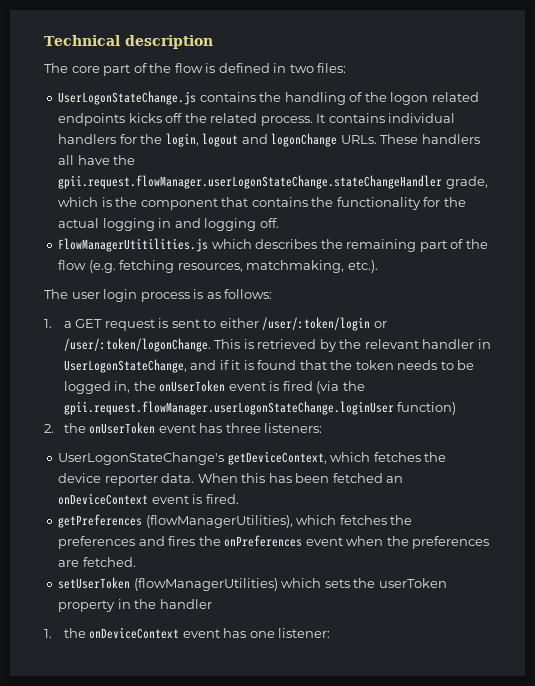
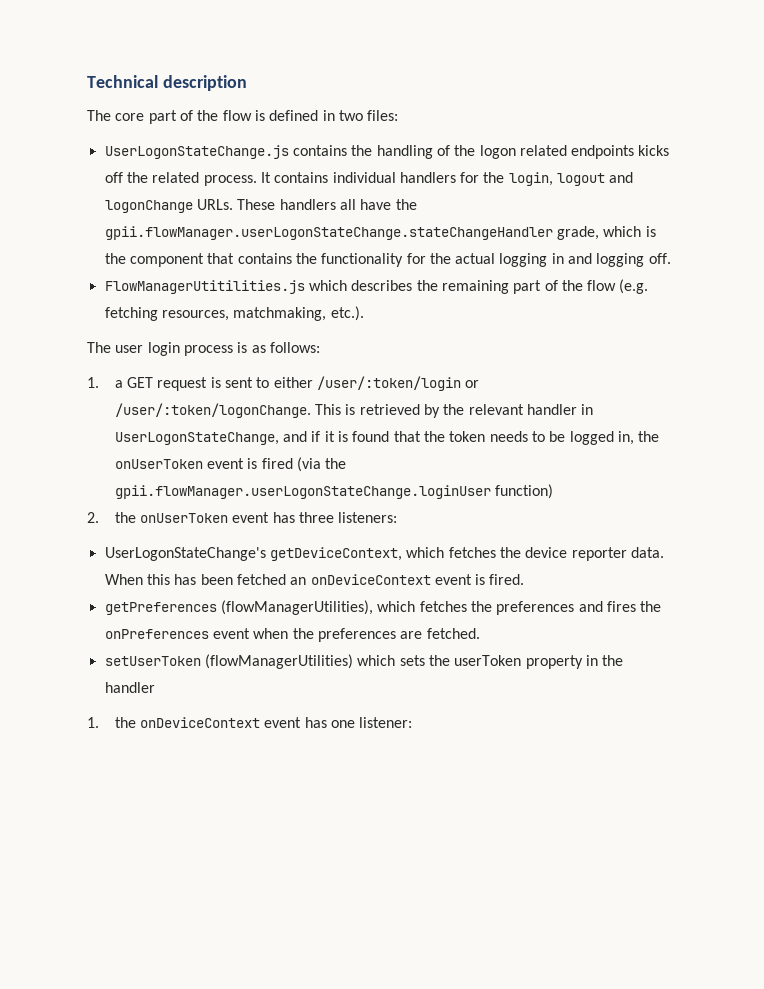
[58,175,443,189] gpii.request.flowManager.userLogonStateChange.stateChangeHandler -> [104,226,553,240] gpii.flowManager.userLogonStateChange.stateChangeHandler
[63,401,394,415] gpii.request.flowManager.userLogonStateChange.loginUser -> [114,485,491,499] gpii.flowManager.userLogonStateChange.loginUser

